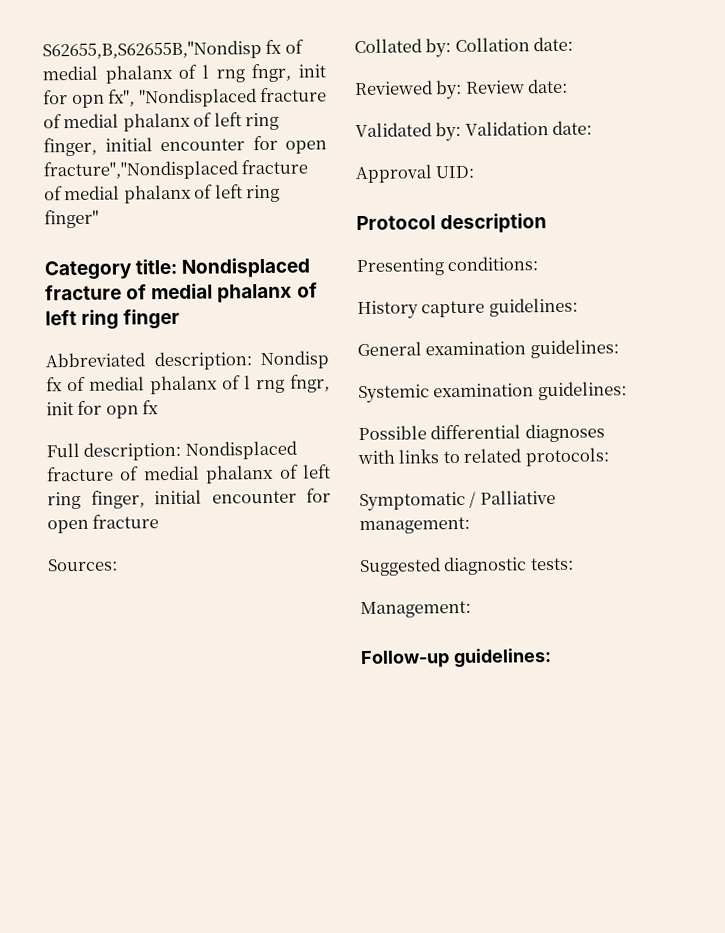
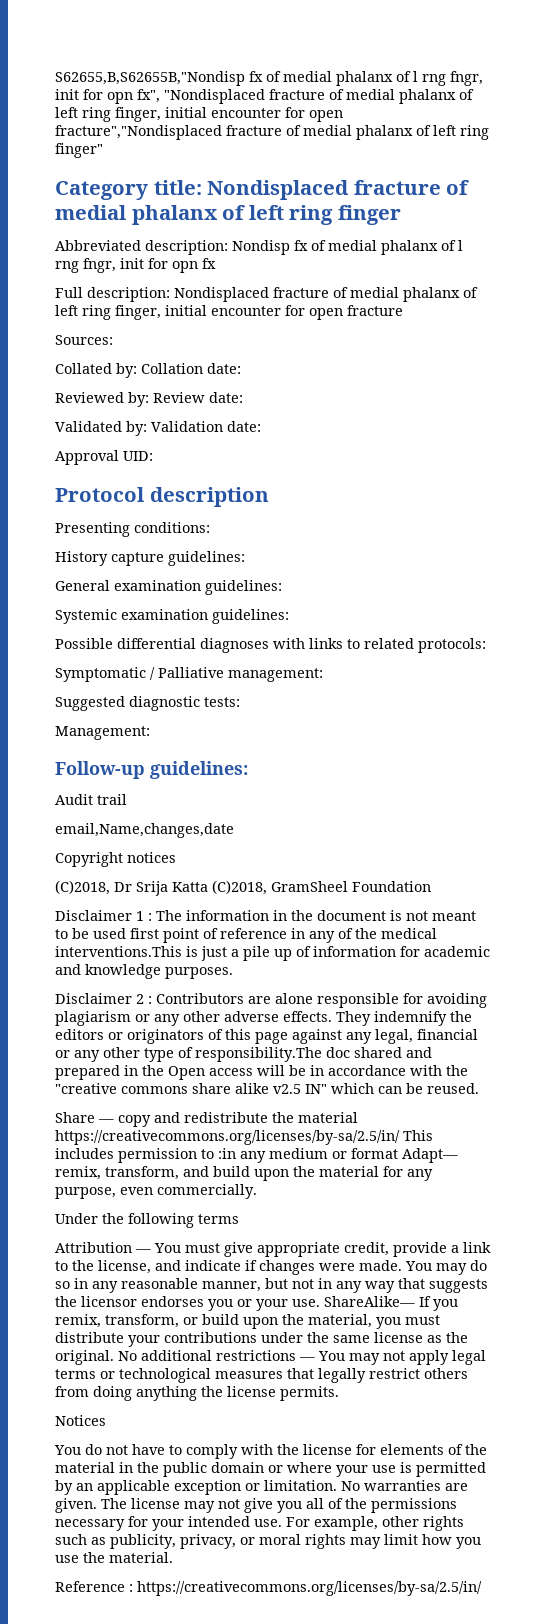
(552, 658) none -> [55,794,127,805] [55,823,234,838] [55,852,176,867] [55,880,431,896] [55,910,476,921] [55,928,437,943] [55,946,490,961] [55,964,233,979] [55,993,487,1008] [55,1011,472,1026] [55,1029,478,1044] [55,1047,432,1062] [55,1065,468,1080] [55,1083,479,1094] [55,1112,358,1127] [55,1130,433,1145] [55,1148,458,1163] [55,1166,433,1181] [55,1184,257,1199] [55,1213,239,1228] [55,1242,491,1257] [55,1260,487,1275] [55,1278,488,1293] [55,1296,458,1311] [55,1314,440,1329] [55,1332,468,1347] [55,1350,486,1365] [55,1368,468,1383] [55,1386,339,1401] [55,1415,106,1426] [54,1444,487,1459] [55,1462,486,1477] [55,1480,468,1495] [55,1498,457,1513] [55,1516,464,1531] [55,1534,481,1549] [55,1552,173,1563] [55,1581,482,1596] // Audit trail // email,Name,changes,date // Copyright notices // (C)2018, Dr Srija Katta (C)2018, GramSheel Foundation // Disclaimer 1 : The information in the document is not meant to be used first point of reference in any of the medical interventions.This is just a pile up of information for academic and knowledge purposes. // Disclaimer 2 : Contributors are alone responsible for avoiding plagiarism or any other adverse effects. They indemnify the editors or originators of this page against any legal, financial or any other type of responsibility.The doc shared and prepared in the Open access will be in accordance with the "creative commons share alike v2.5 IN" which can be reused. // Share — copy and redistribute the material https://creativecommons.org/licenses/by-sa/2.5/in/ This includes permission to :in any medium or format Adapt— remix, transform, and build upon the material for any purpose, even commercially. // Under the following terms // Attribution — You must give appropriate credit, provide a link to the license, and indicate if changes were made. You may do so in any reasonable manner, but not in any way that suggests the licensor endorses you or your use. ShareAlike— If you remix, transform, or build upon the material, you must distribute your contributions under the same license as the original. No additional restrictions — You may not apply legal terms or technological measures that legally restrict others from doing anything the license permits. // Notices // You do not have to comply with the license for elements of the material in the public domain or where your use is permitted by an applicable exception or limitation. No warranties are given. The license may not give you all of the permissions necessary for your intended use. For example, other rights such as publicity, privacy, or moral rights may limit how you use the material. // Reference : https://creativecommons.org/licenses/by-sa/2.5/in/

